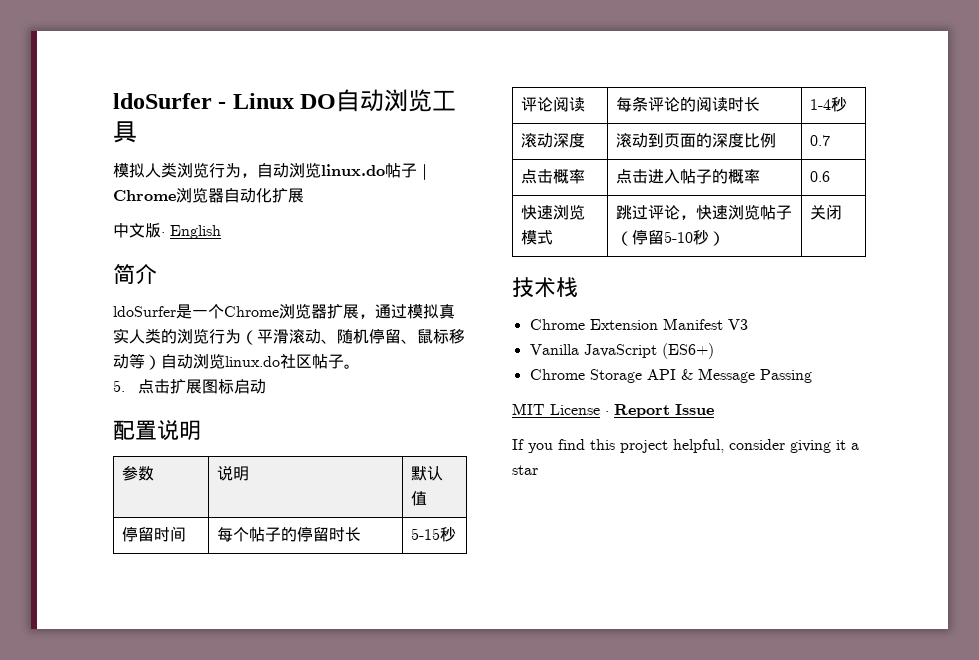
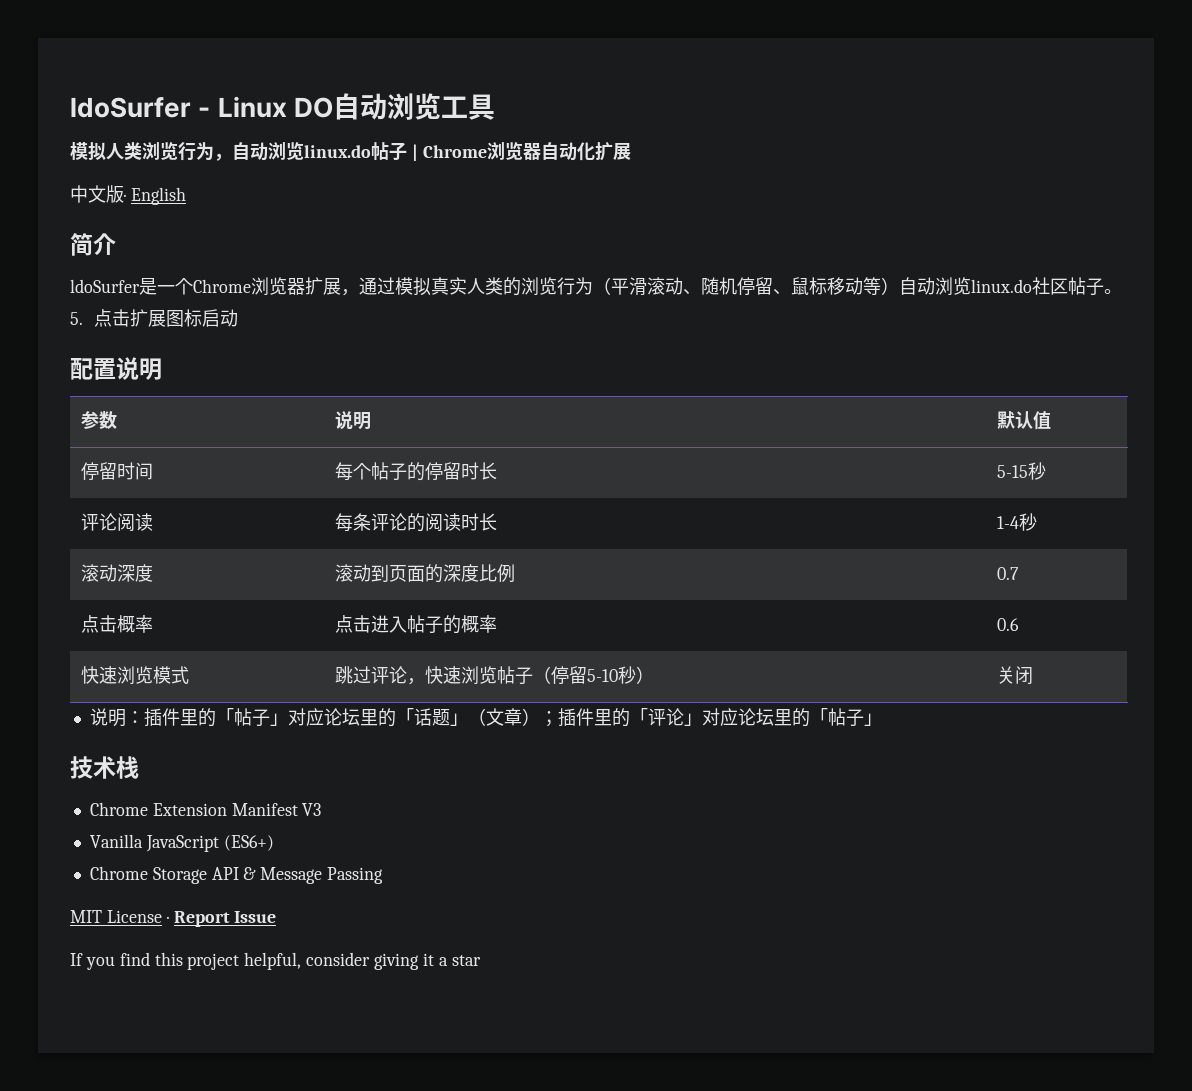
(842, 212) none -> [89,708,882,727] // 说明：插件里的「帖子」对应论坛里的「话题」（文章）；插件里的「评论」对应论坛里的「帖子」

